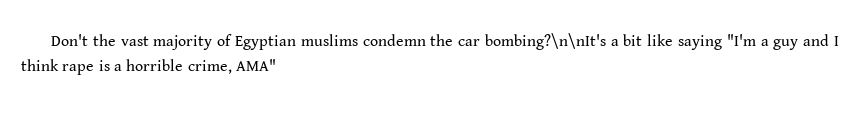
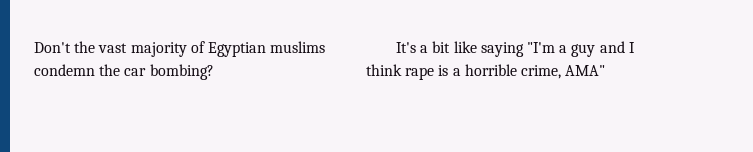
[484,33,606,50] bombing?\n\nIt's -> [149,64,214,80] [396,42,417,53] bombing? // It's

